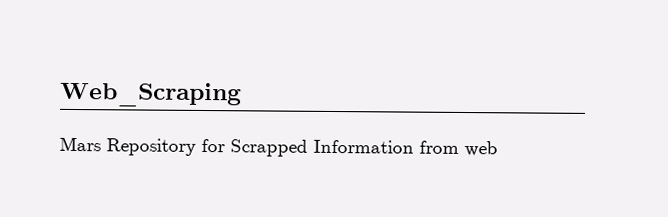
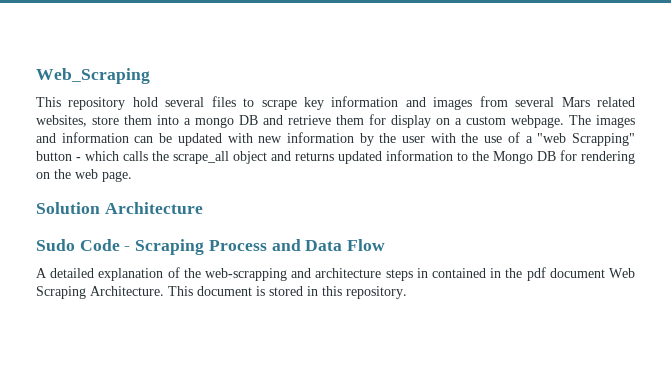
[59,136,498,157] Mars Repository for Scrapped Information from web -> [36,96,636,110] [36,114,635,128] [36,132,635,146] [36,150,635,164] [36,169,132,182] [36,202,203,214] [36,239,386,255] [36,267,635,281] [36,286,407,299] This repository hold several files to scrape key information and images from several Mars related websites, store them into a mongo DB and retrieve them for display on a custom webpage. The images and information can be updated with new information by the user with the use of a "web Scrapping" button - which calls the scrape_all object and returns updated information to the Mongo DB for rendering on the web page. // Solution Architecture // Sudo Code - Scraping Process and Data Flow // A detailed explanation of the web-scrapping and architecture steps in contained in the pdf document Web Scraping Architecture. This document is stored in this repository.

